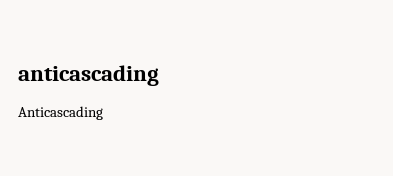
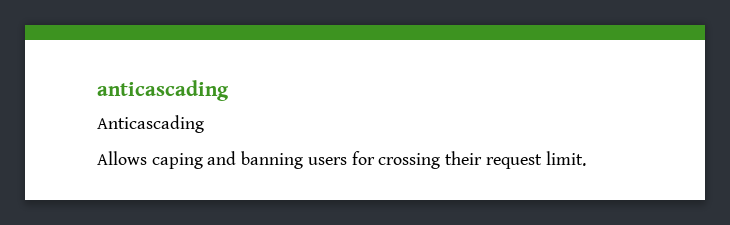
(103, 113) none -> [97,151,586,169] // Allows caping and banning users for crossing their request limit.

